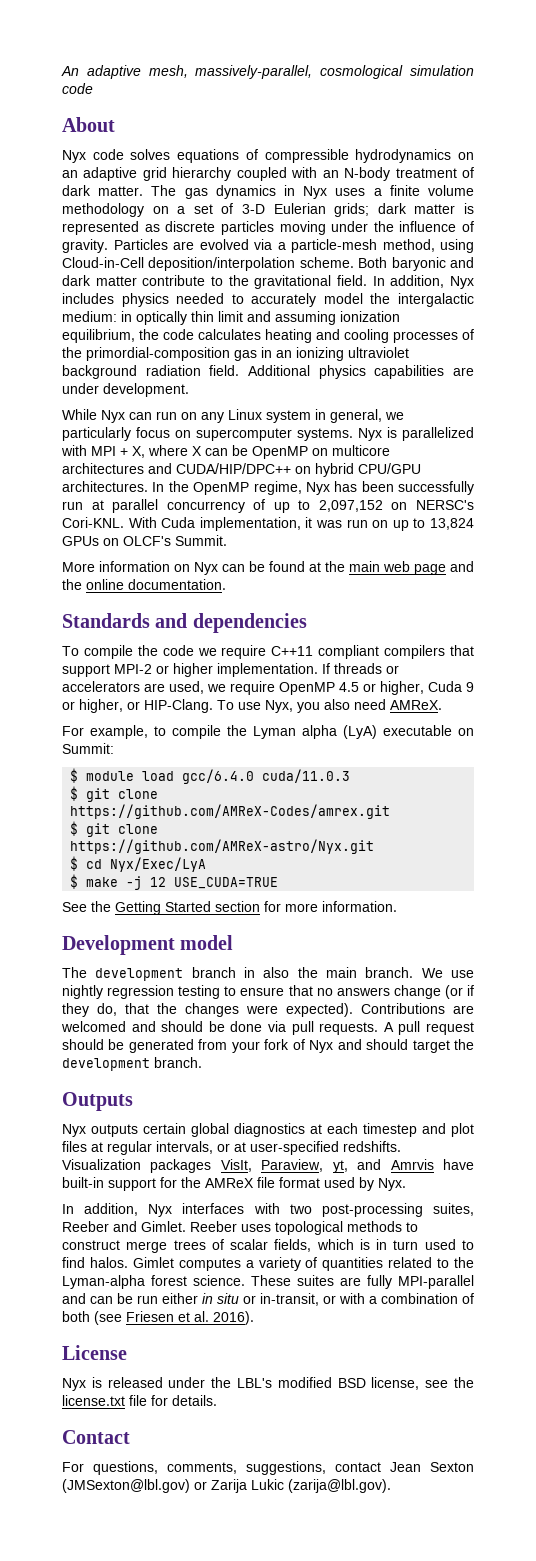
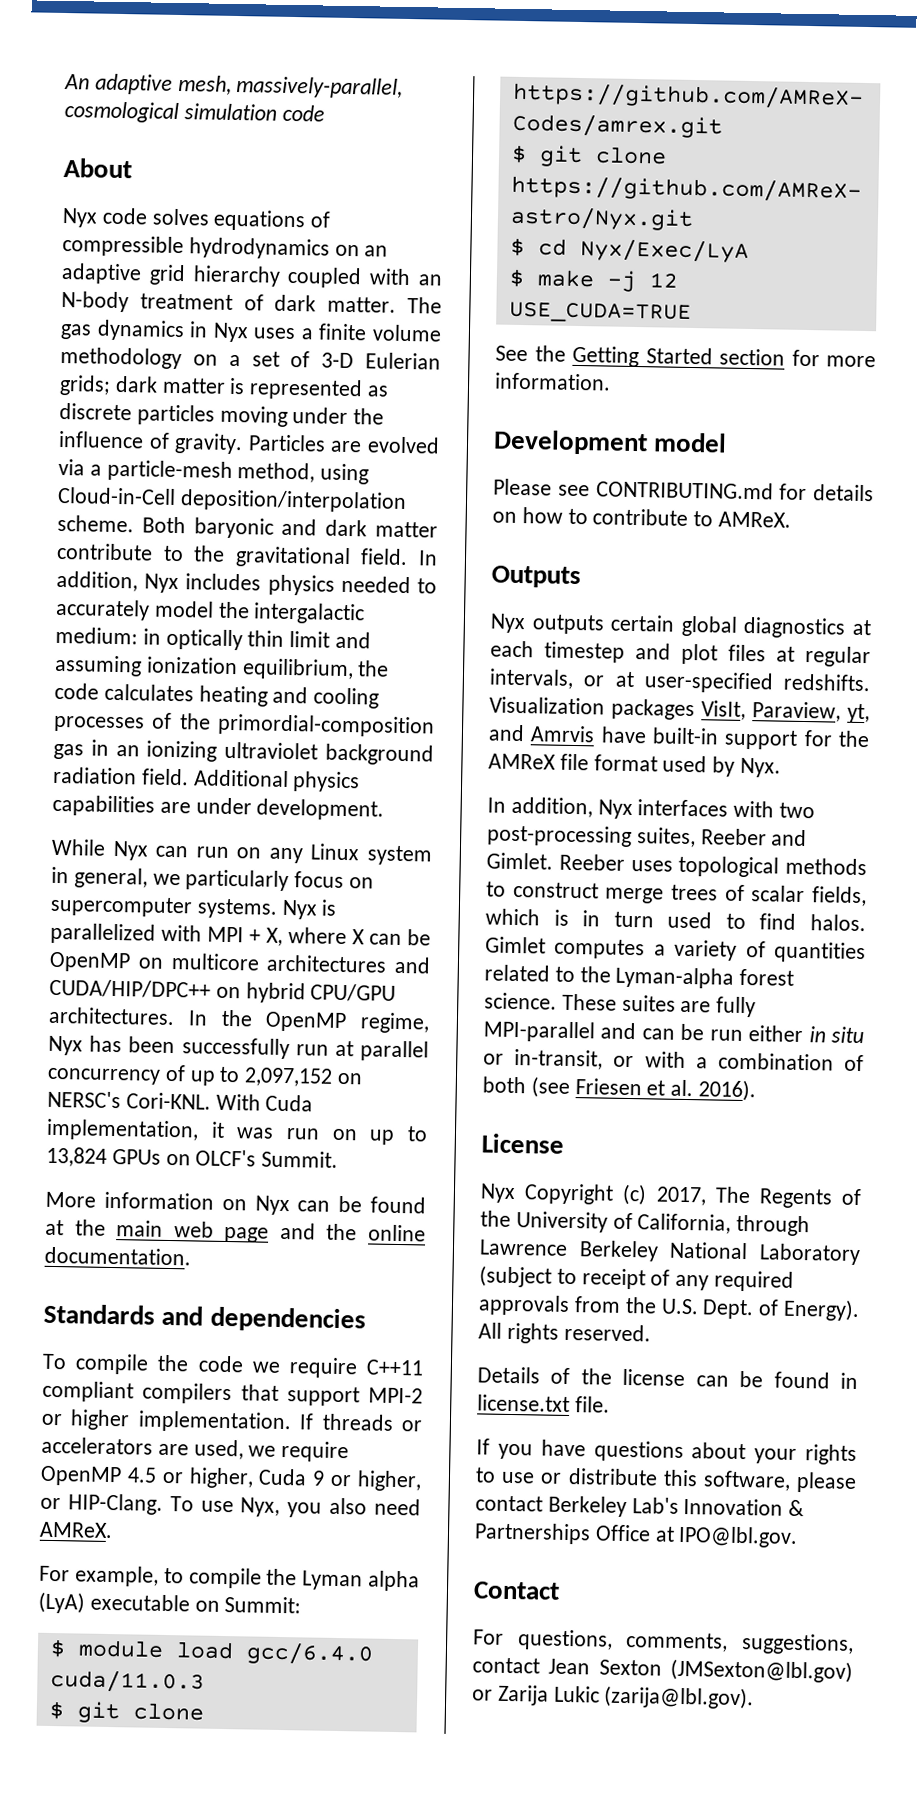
[62,967,474,981] [62,985,475,999] [62,1003,474,1017] [61,1021,475,1035] [62,1039,474,1053] [62,1057,202,1071] The development branch in also the main branch. We use nightly regression testing to ensure that no answers change (or if they do, that the changes were expected). Contributions are welcomed and should be done via pull requests. A pull request should be generated from your fork of Nyx and should target the development branch. -> [493,478,874,502] [492,507,792,528] Please see CONTRIBUTING.md for details on how to contribute to AMReX.
[91,1377,475,1390] [62,1395,217,1406] is released under the LBL's modified BSD license, see the license.txt file for details. -> [524,1183,862,1209] [480,1210,811,1237] [479,1239,861,1266] [479,1265,795,1292] [478,1294,860,1322] [478,1322,651,1344] [477,1366,858,1390] [477,1394,610,1413] [476,1438,857,1466] [475,1467,857,1494] [475,1495,805,1518] [474,1522,799,1549] Copyright (c) 2017, The Regents of the University of California, through Lawrence Berkeley National Laboratory (subject to receipt of any required approvals from the U.S. Dept. of Energy). All rights reserved. // Details of the license can be found in license.txt file. // If you have questions about your rights to use or distribute this software, please contact Berkeley Lab's Innovation & Partnerships Office at IPO@lbl.gov.

